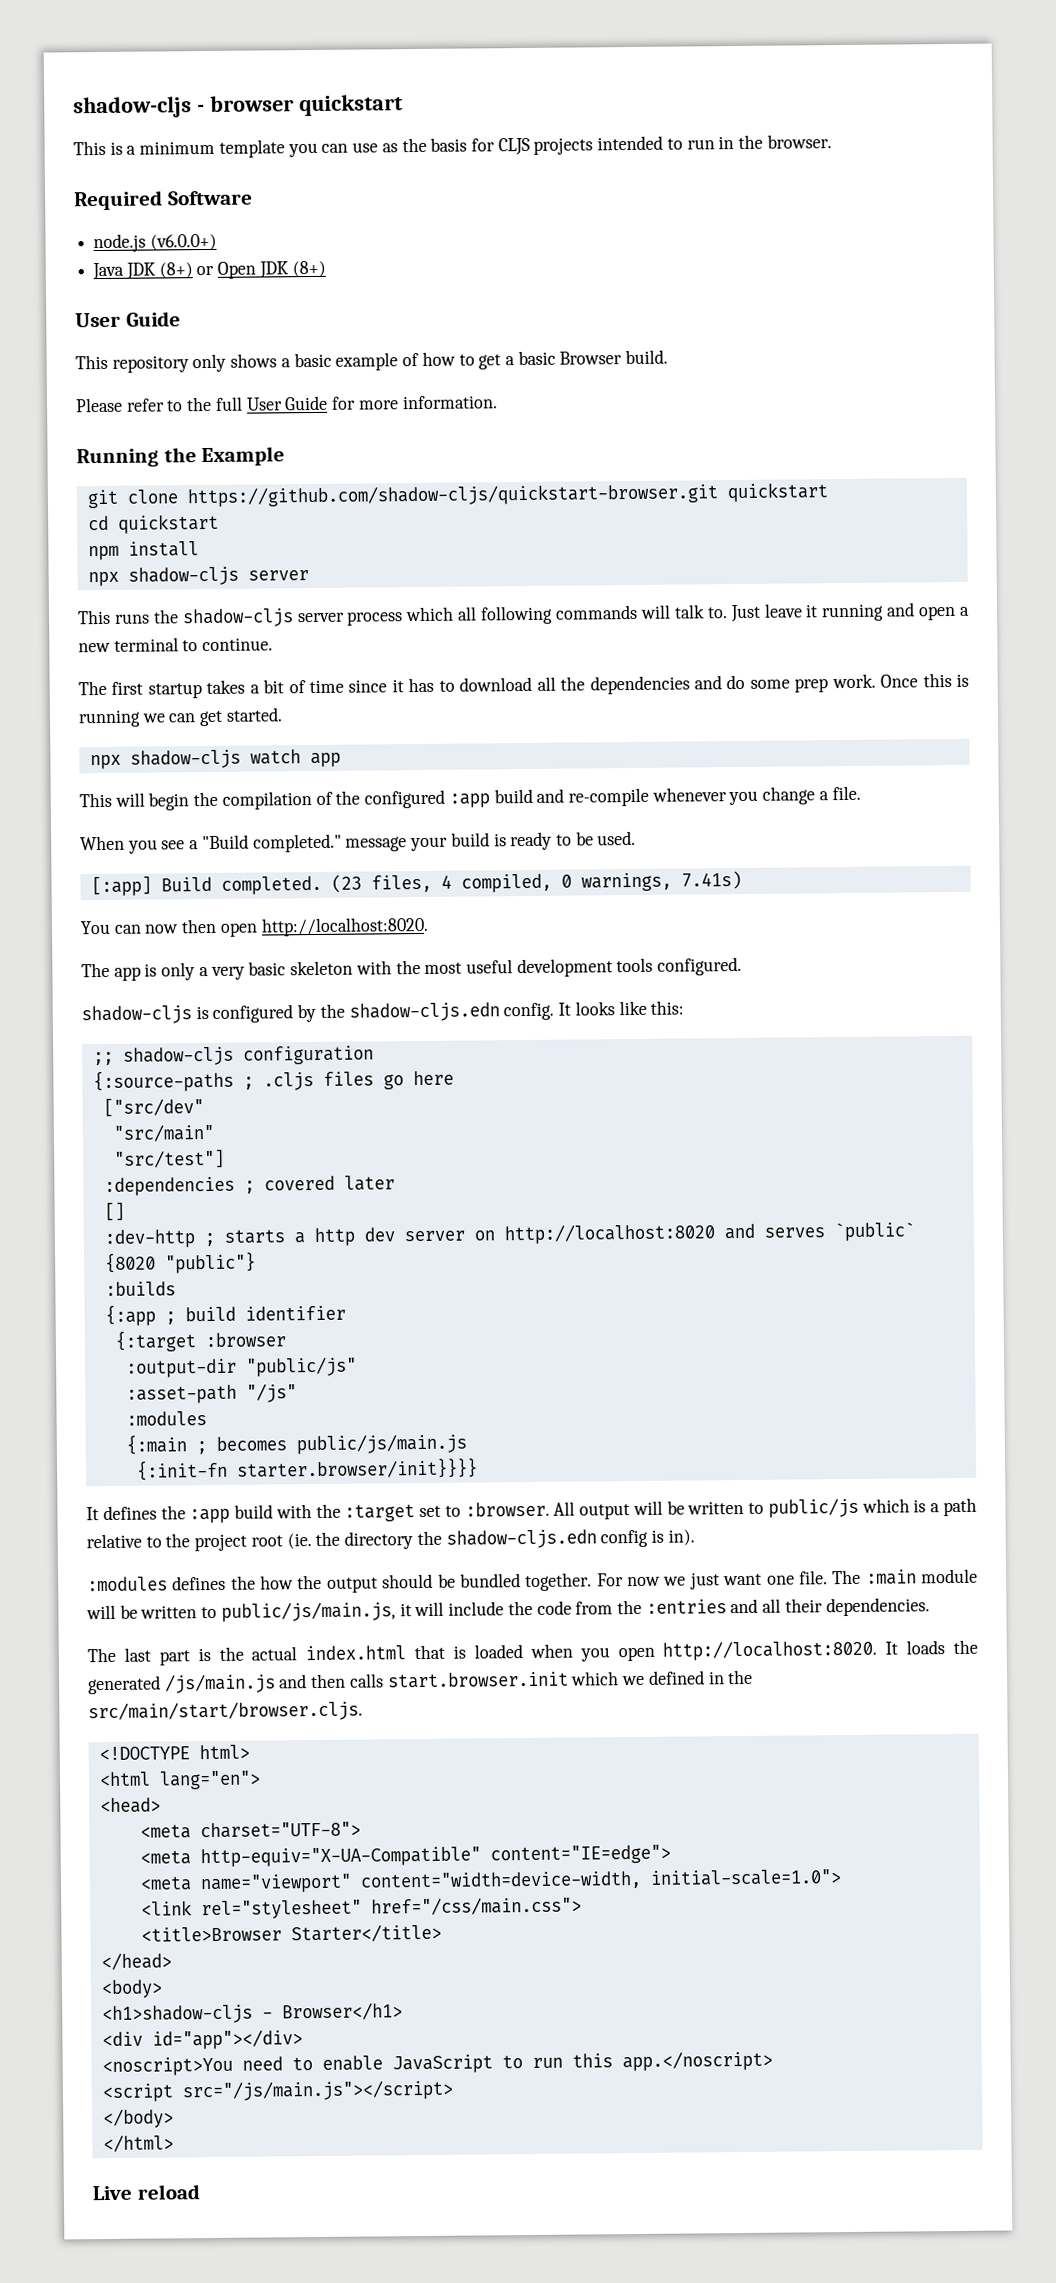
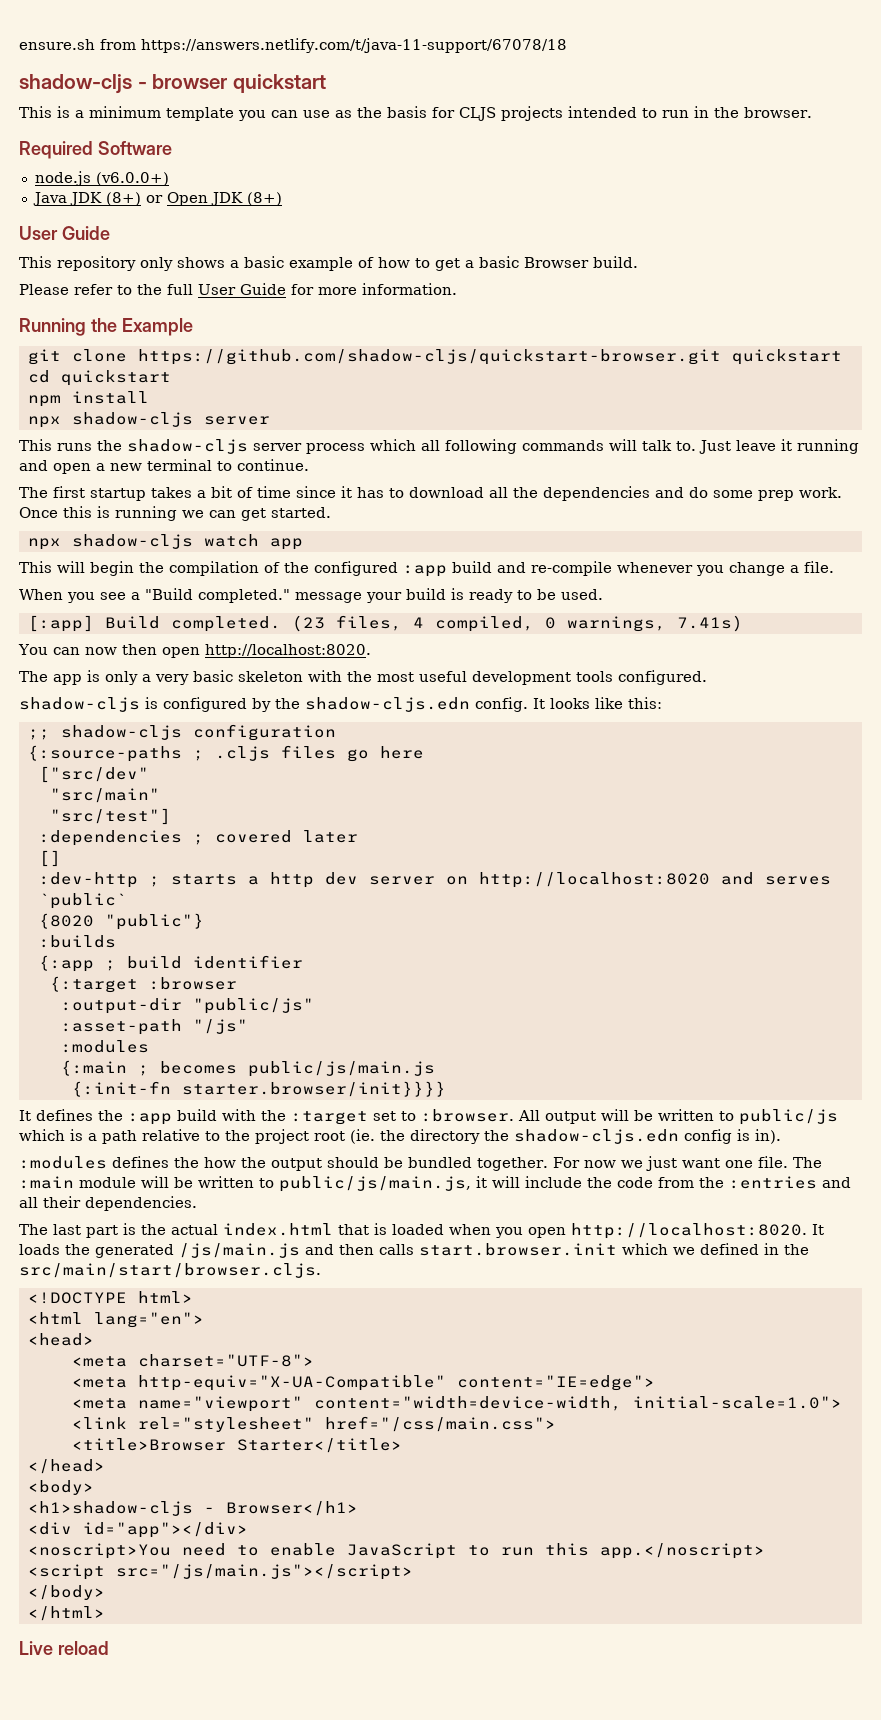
(73, 107) none -> [19,38,567,53] ensure.sh from https://answers.netlify.com/t/java-11-support/67078/18 //

